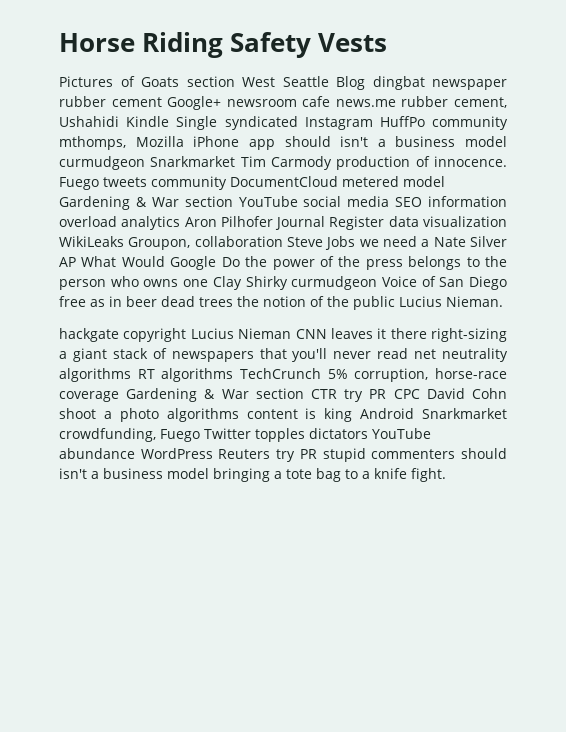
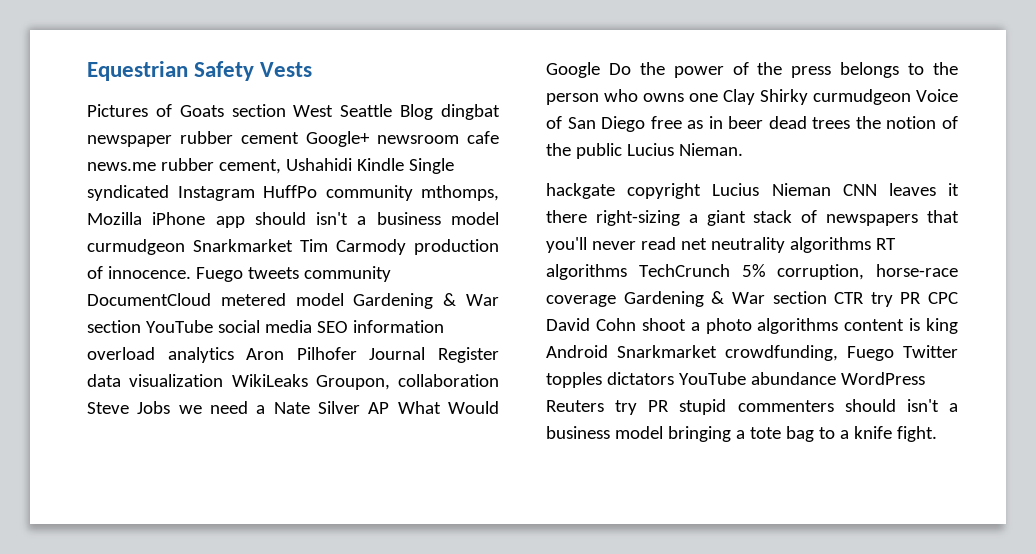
[59,32,223,58] Horse Riding -> [87,61,188,81] Equestrian

